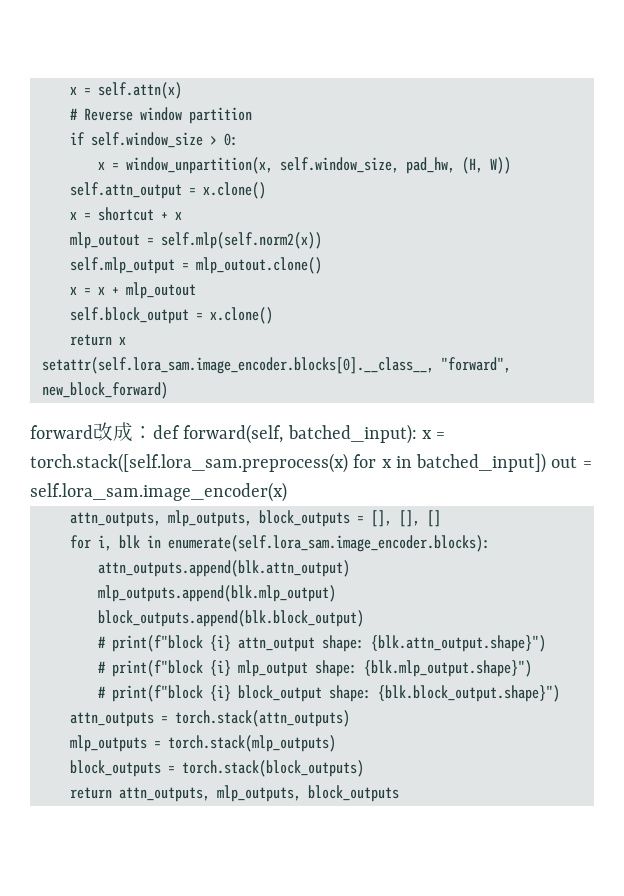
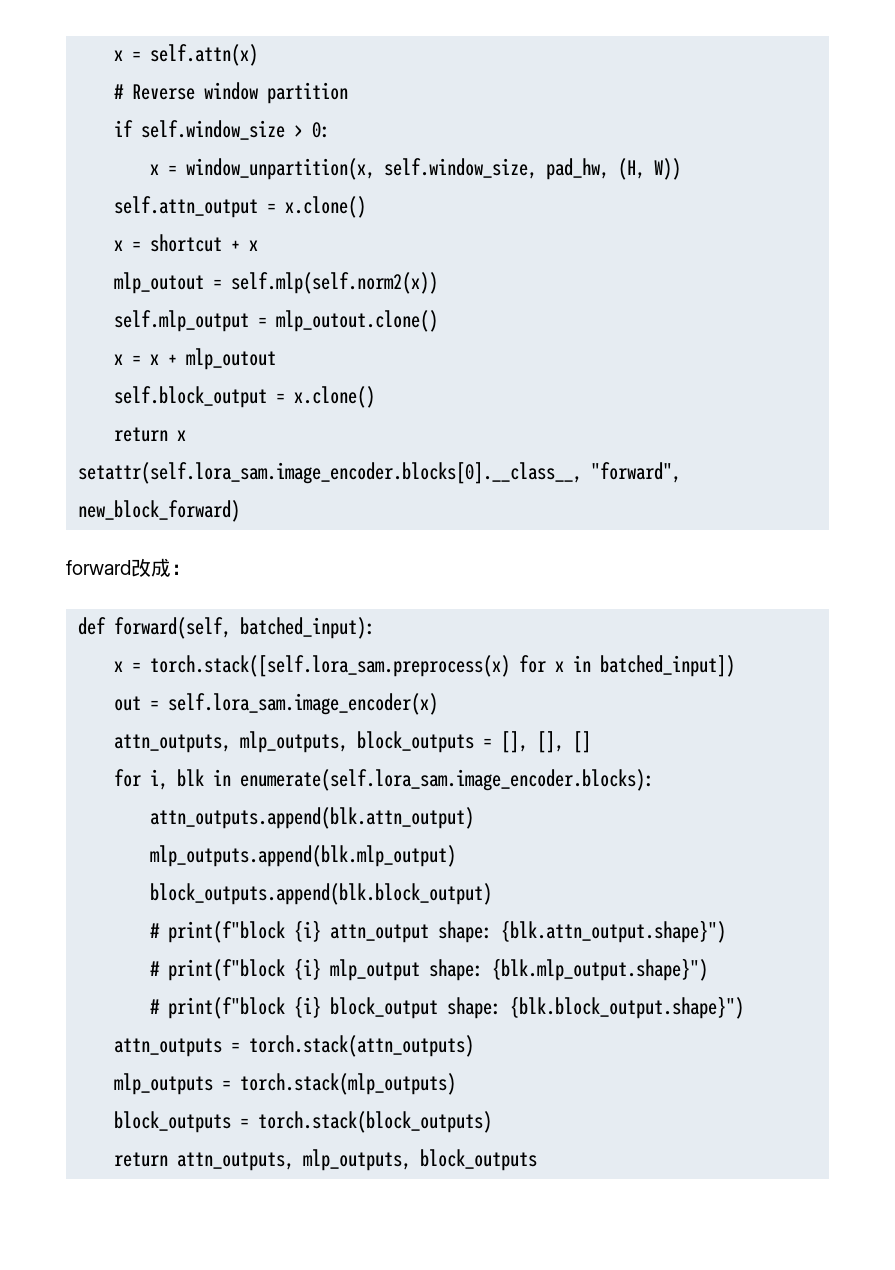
(153, 432) none -> (191, 569) //
(417, 434) none -> (375, 628) //
(547, 463) none -> (735, 666) //

